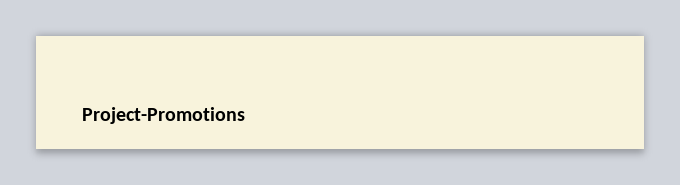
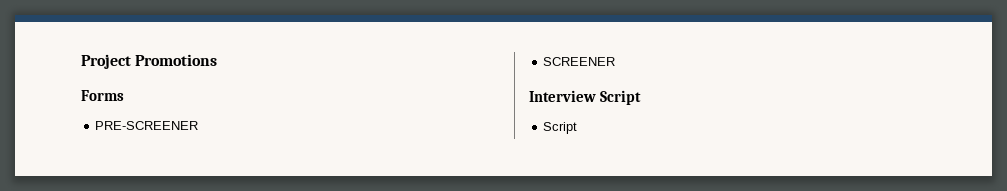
[82,107,245,124] Project-Promotions -> [81,54,218,69] [81,90,124,101] [95,121,199,130] [543,57,616,66] [529,90,641,105] [543,122,578,134] Project Promotions // Forms // PRE-SCREENER // SCREENER // Interview Script // Script

